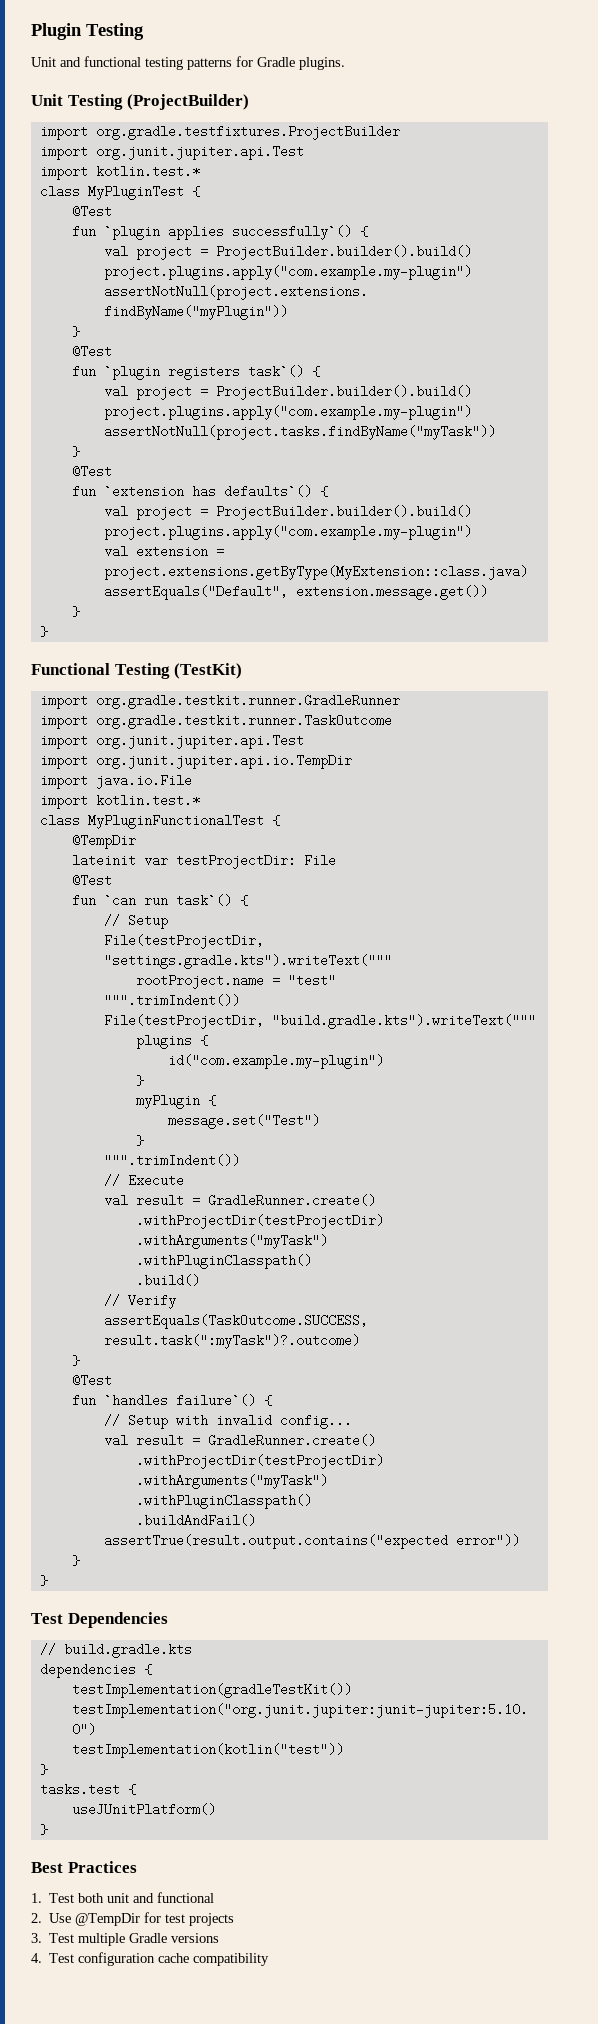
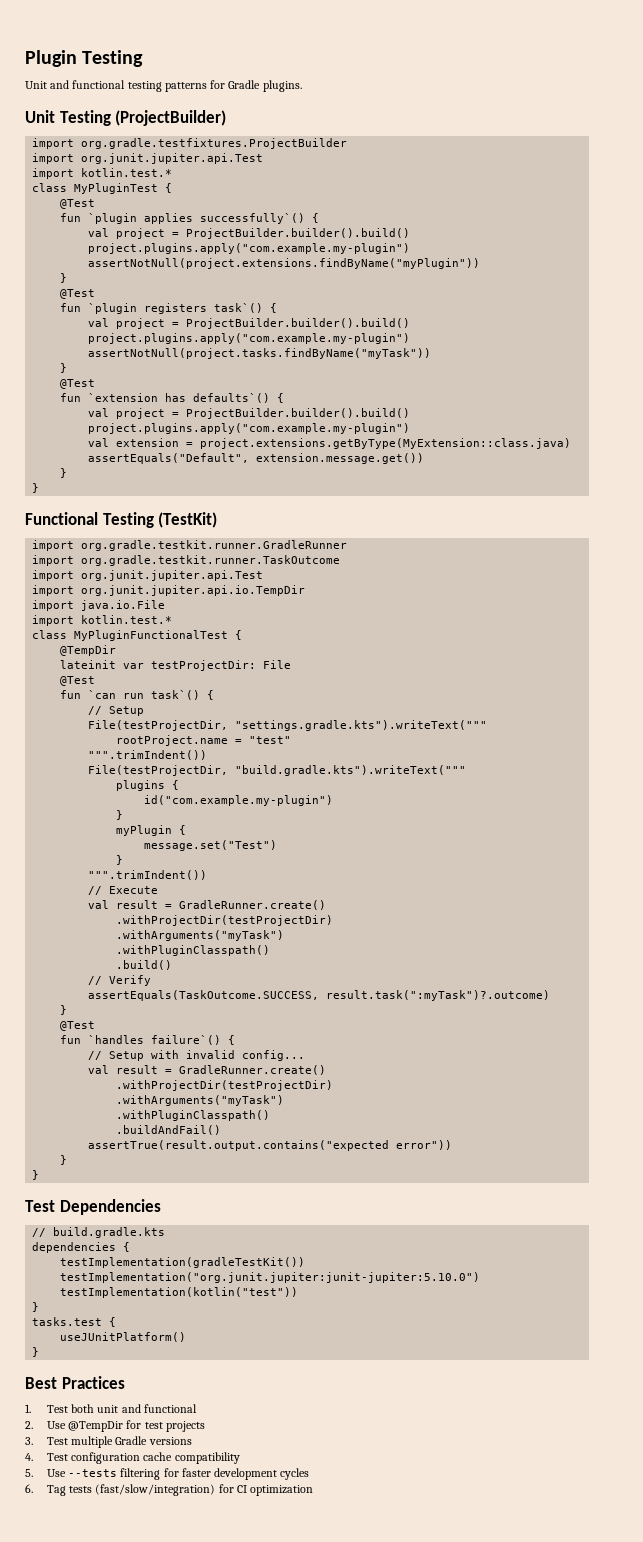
(270, 1959) none -> [25,1468,310,1480] [25,1484,314,1496] // 5. Use --tests filtering for faster development cycles // 6. Tag tests (fast/slow/integration) for CI optimization

